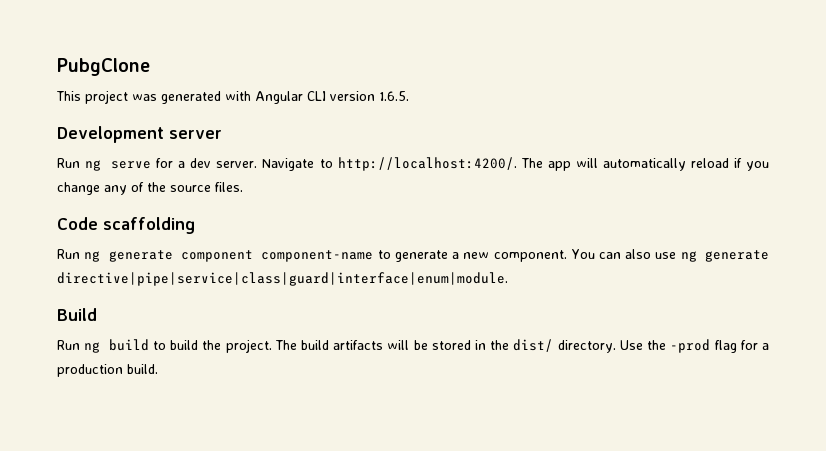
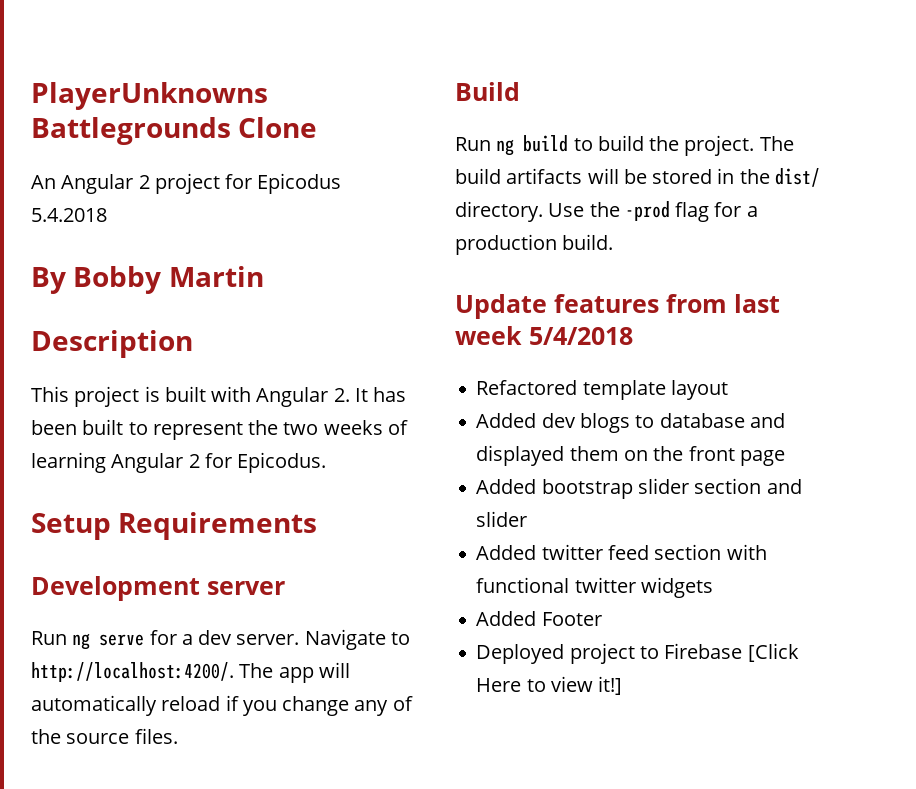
[57,58,150,76] [56,90,409,104] PubgClone // This project was generated with Angular CLI version 1.6.5. -> [31,82,268,110] [31,117,318,145] [31,173,342,194] [31,208,107,222] [31,266,264,294] [31,330,193,358] [31,386,407,407] [31,419,408,440] [31,452,327,473] [31,512,318,540] PlayerUnknowns Battlegrounds Clone // An Angular 2 project for Epicodus 5.4.2018 // By Bobby Martin // Description // This project is built with Angular 2. It has been built to represent the two weeks of learning Angular 2 for Epicodus. // Setup Requirements
[57,217,195,234] [57,249,769,262] [57,272,508,286] // Code scaffolding // Run ng generate component component-name to generate a new component. You can also use ng generate directive|pipe|service|class|guard|interface|enum|module. -> (178, 736) none
(158, 369) none -> [455,294,780,319] [455,326,633,345] [476,380,728,400] [476,413,785,433] [476,445,785,466] [476,478,802,499] [476,511,528,527] [476,544,767,560] [476,577,713,598] [476,611,602,626] [476,643,799,664] [476,676,623,695] // Update features from last week 5/4/2018 // Refactored template layout // Added dev blogs to database and displayed them on the front page // Added bootstrap slider section and slider // Added twitter feed section with functional twitter widgets // Added Footer // Deployed project to Firebase [Click Here to view it!]

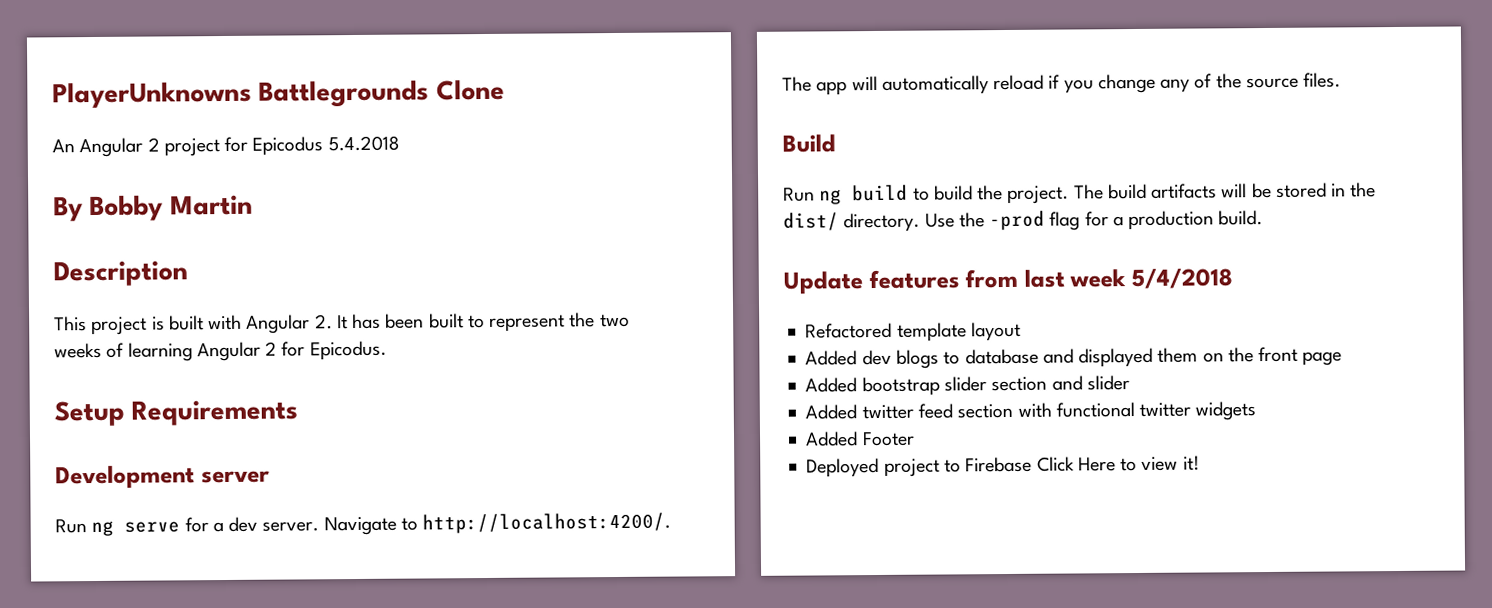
[747,643,799,662] [Click -> [1036,456,1075,472] Click
[598,676,623,695] it!] -> [1182,455,1200,471] it!

